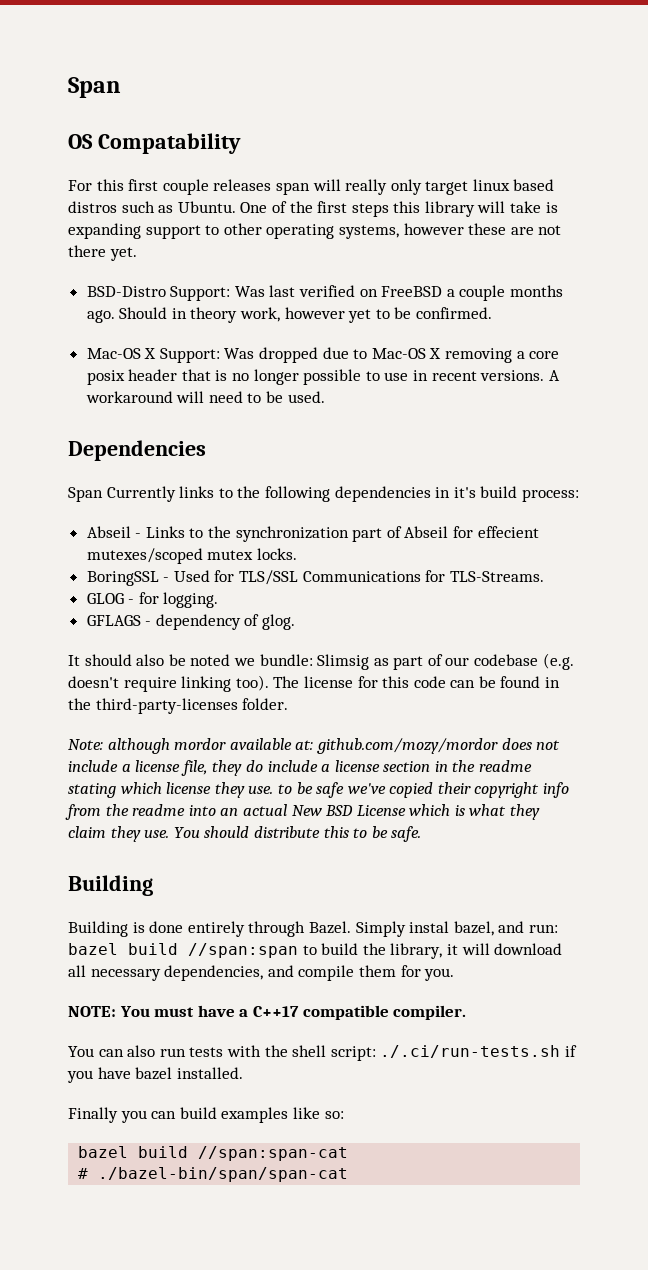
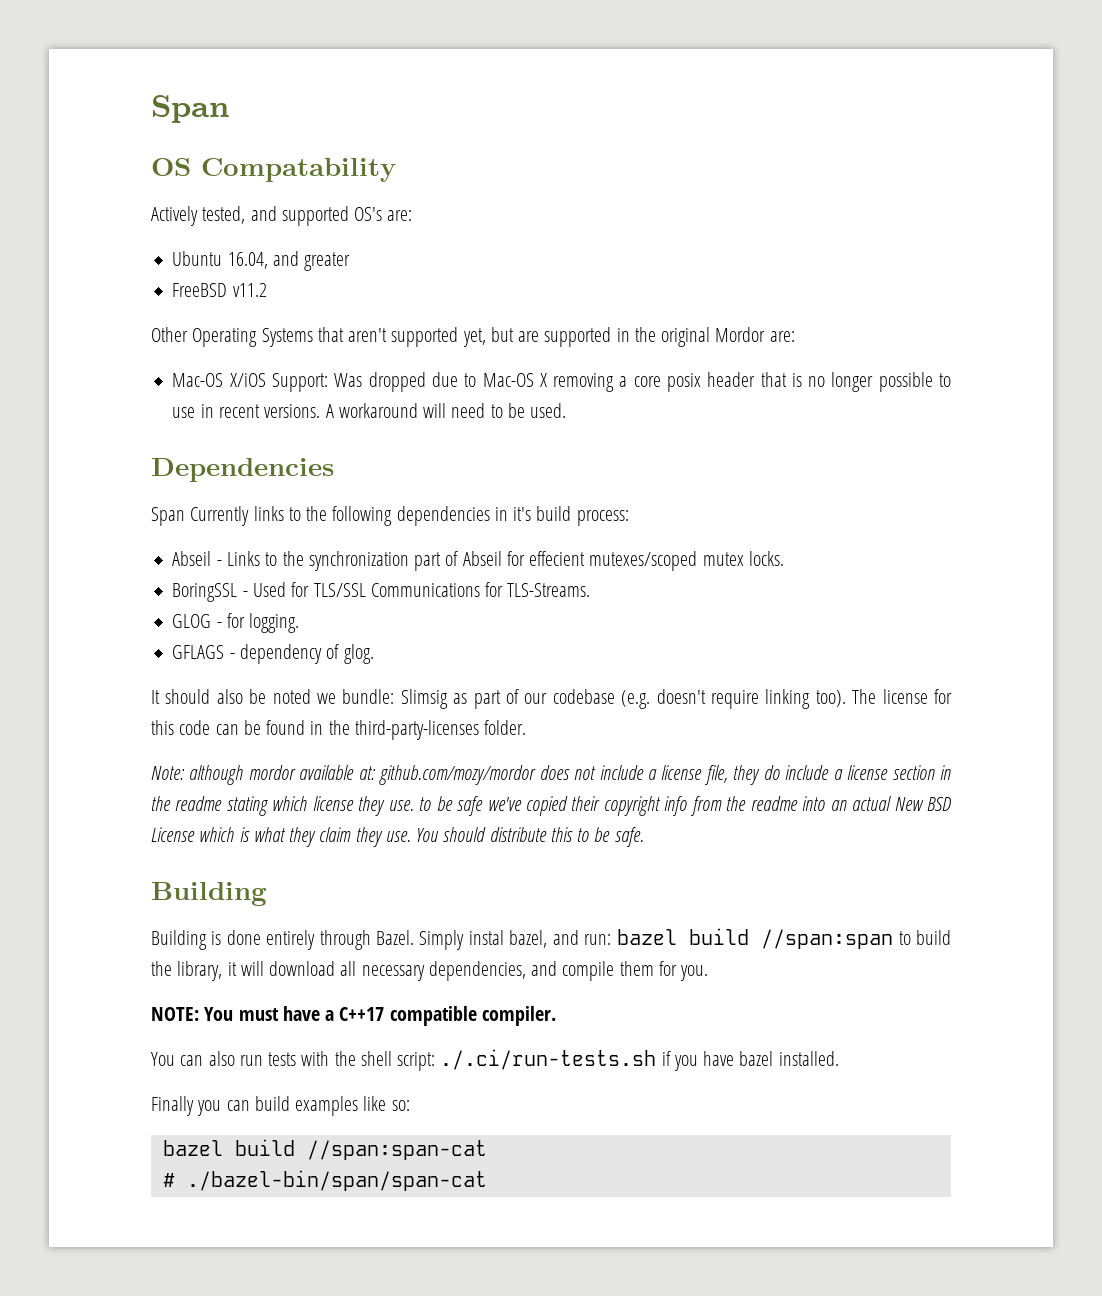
[68,179,555,195] [68,201,558,217] [68,223,562,239] [68,245,137,261] [86,285,564,301] [86,307,493,323] [86,348,157,359] For this first couple releases span will really only target linux based distros such as Ubuntu. One of the first steps this library will take is expanding support to other operating systems, however these are not there yet. // BSD-Distro Support: Was last verified on FreeBSD a couple months ago. Should in theory work, however yet to be confirmed. // Mac-OS X -> [151,206,413,226] [172,251,351,271] [172,283,267,297] [151,327,795,347] [172,373,266,387] Actively tested, and supported OS's are: // Ubuntu 16.04, and greater // FreeBSD v11.2 // Other Operating Systems that aren't supported yet, but are supported in the original Mordor are: // Mac-OS X/iOS

